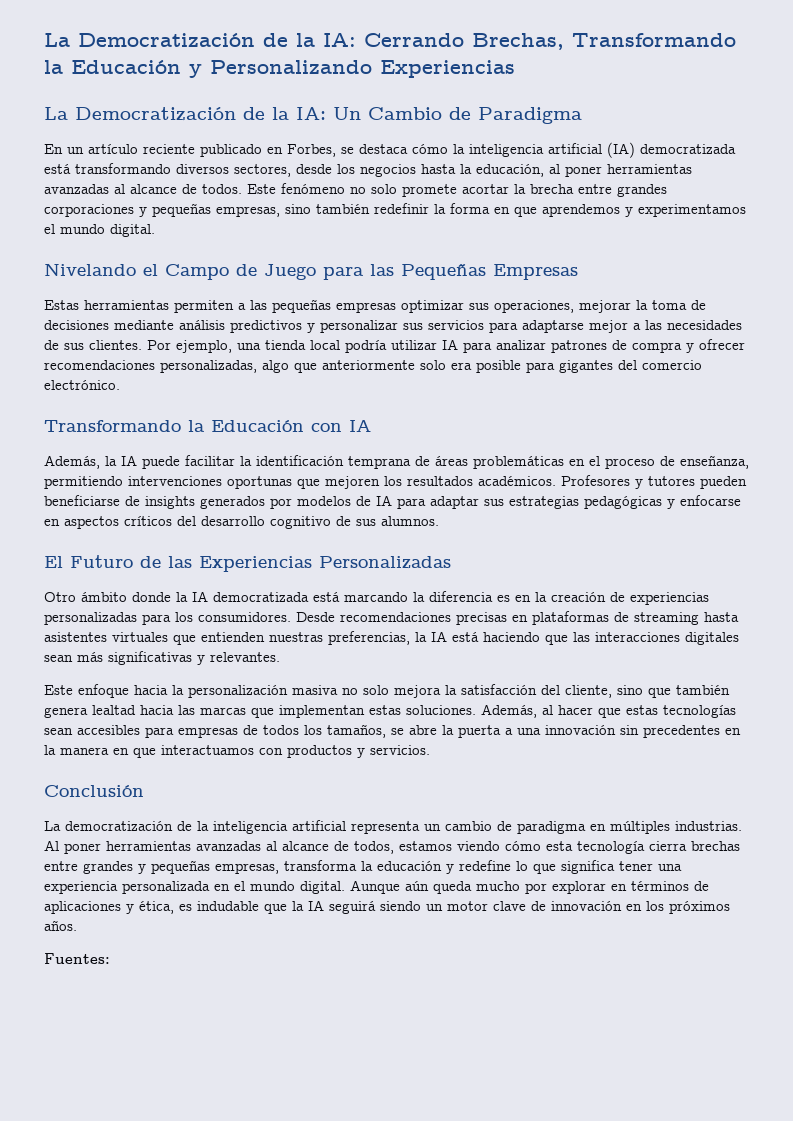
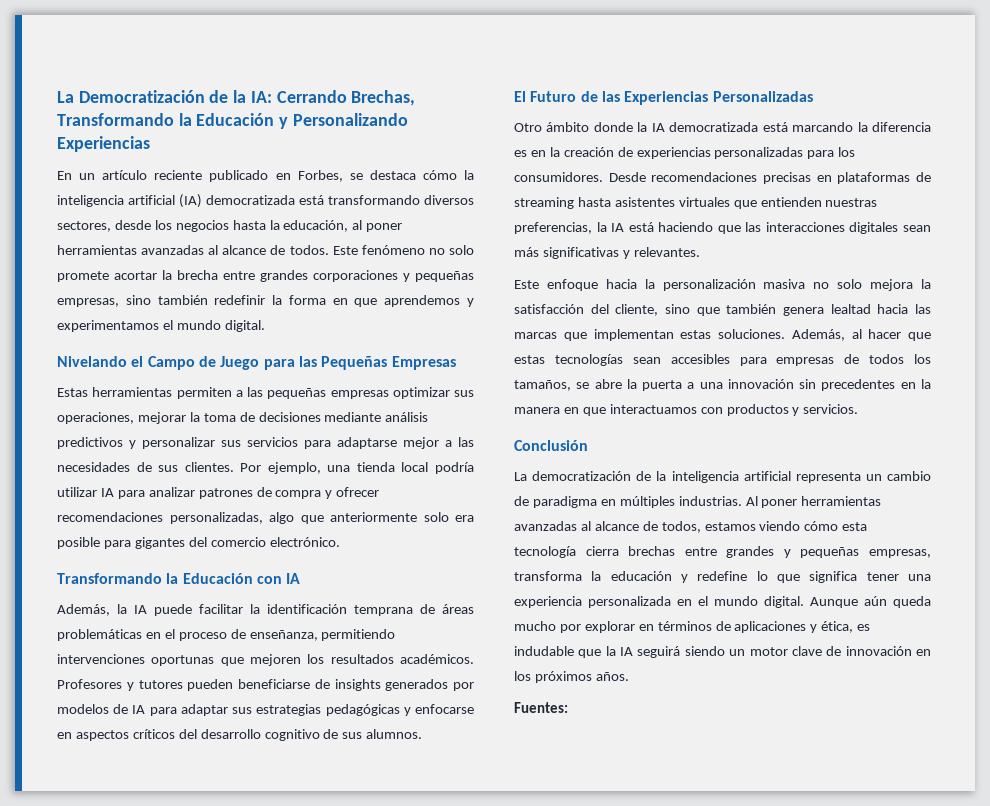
[44,107,582,124] // La Democratización de la IA: Un Cambio de Paradigma -> (150, 144) none

